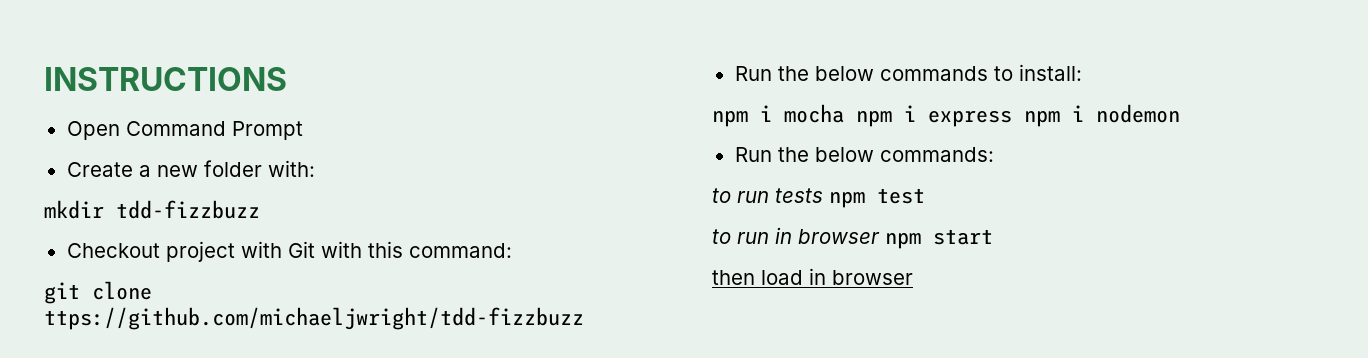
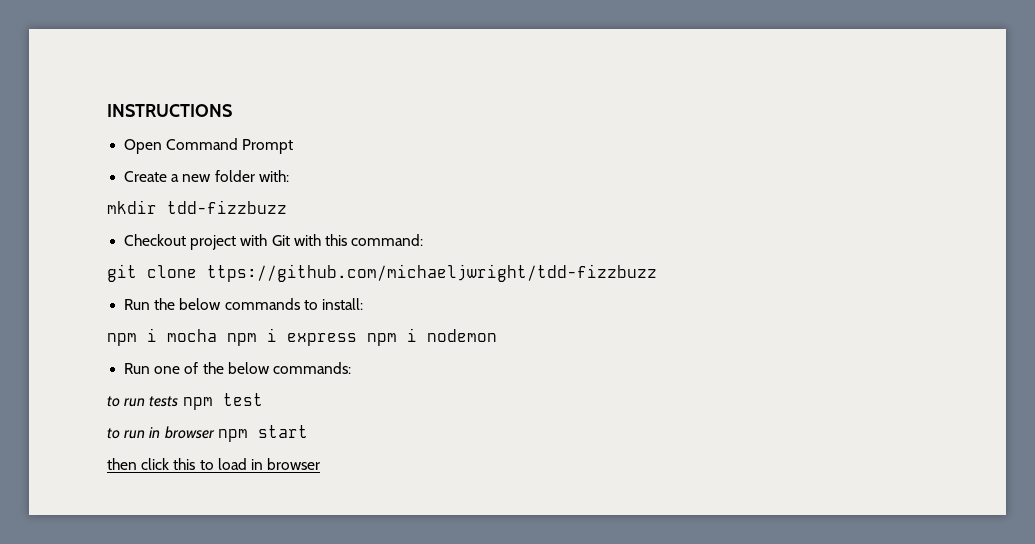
(772, 154) none -> [154,362,199,374] one of
(755, 277) none -> [141,458,214,470] click this to

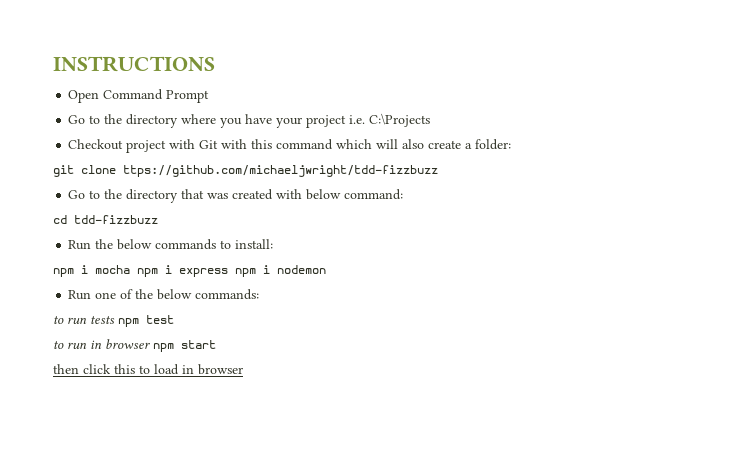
[124,170,289,182] [107,200,287,214] Create a new folder with: // mkdir tdd-fizzbuzz -> [68,113,431,128] Go to the directory where you have your project i.e. C:\Projects
[351,234,424,246] [107,264,657,282] command: // git clone ttps://github.com/michaeljwright/tdd-fizzbuzz -> [276,139,512,150] [53,165,438,177] [68,189,404,203] [53,215,158,224] command which will also create a folder: // git clone ttps://github.com/michaeljwright/tdd-fizzbuzz // Go to the directory that was created with below command: // cd tdd-fizzbuzz

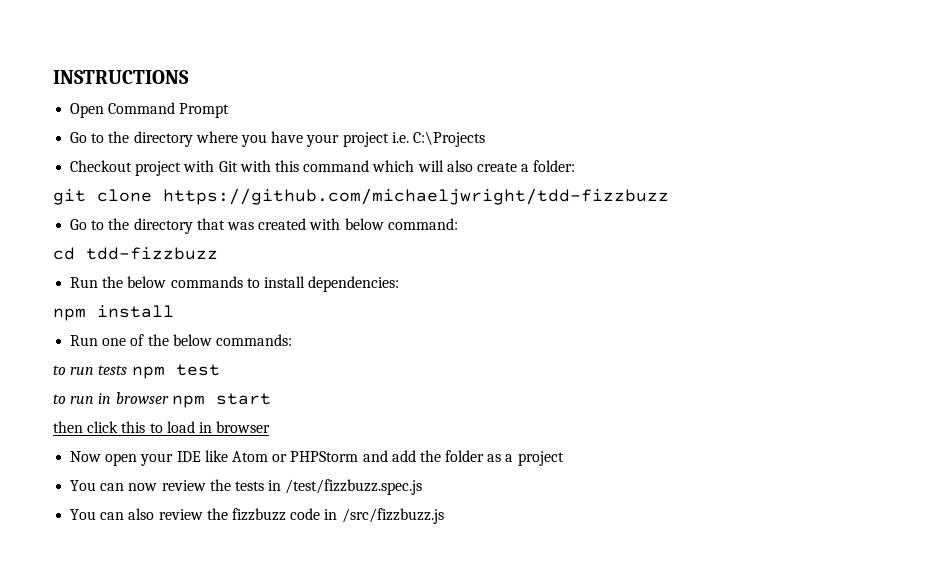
[123,165,438,177] ttps://github.com/michaeljwright/tdd-fizzbuzz -> [163,188,669,205] https://github.com/michaeljwright/tdd-fizzbuzz
[235,239,274,249] [53,265,326,277] install: // npm i mocha npm i express npm i nodemon -> [263,276,400,292] [53,305,174,321] install dependencies: // npm install
(243, 369) none -> [70,450,564,466] [70,479,423,495] [70,508,444,524] // Now open your IDE like Atom or PHPStorm and add the folder as a project // You can now review the tests in /test/fizzbuzz.spec.js // You can also review the fizzbuzz code in /src/fizzbuzz.js

